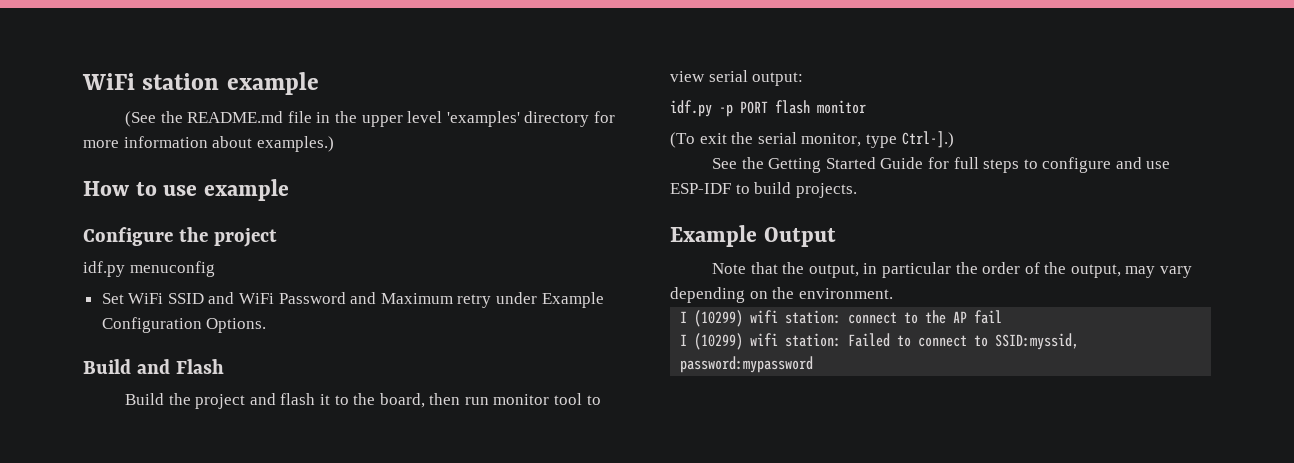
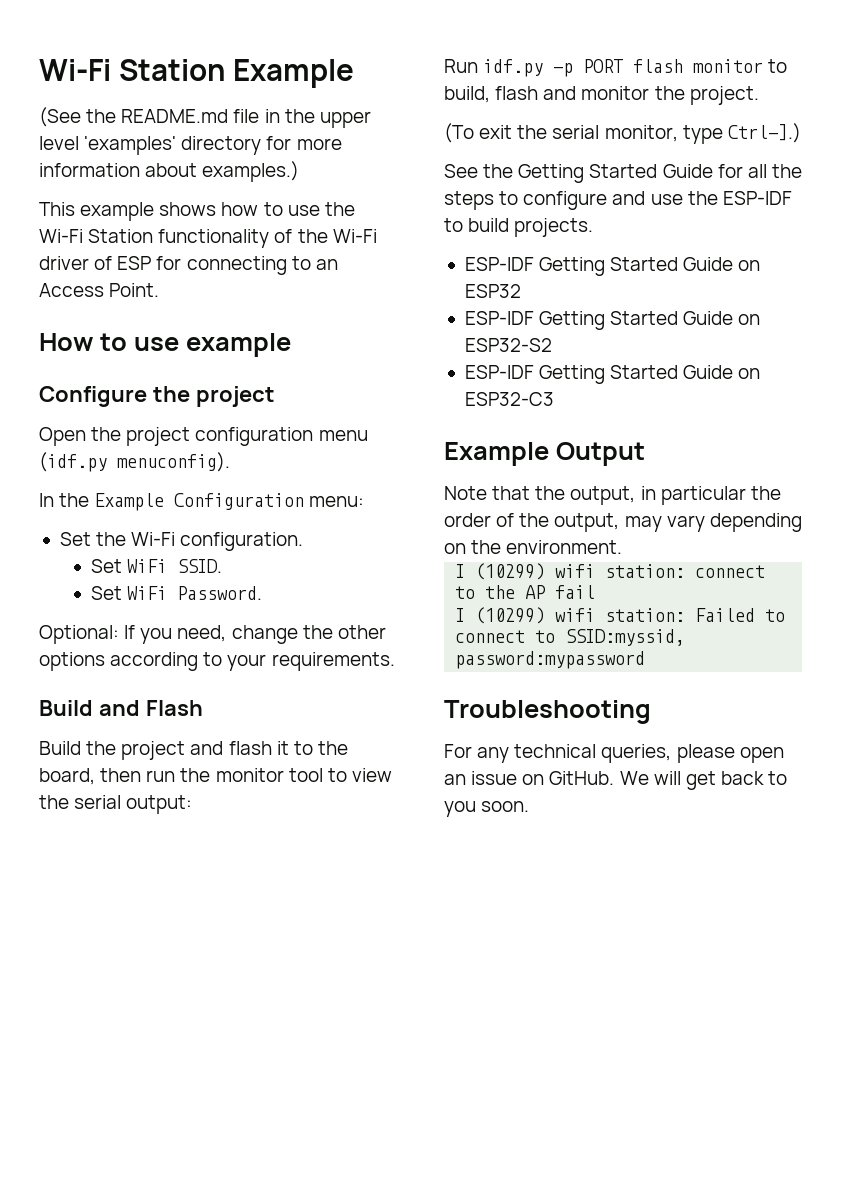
[82,72,319,95] WiFi station example -> [39,59,354,88] Wi-Fi Station Example
(334, 144) none -> [39,202,355,221] [39,229,377,248] [39,256,338,275] [39,283,160,297] // This example shows how to use the Wi-Fi Station functionality of the Wi-Fi driver of ESP for connecting to an Access Point.
[83,261,215,277] [101,292,604,308] [101,317,267,333] idf.py menuconfig // Set WiFi SSID and WiFi Password and Maximum retry under Example Configuration Options. -> [39,427,368,446] [39,452,230,472] [39,493,365,511] [59,532,304,551] [91,559,223,573] [91,586,263,600] [39,625,386,644] [39,652,395,671] Open the project configuration menu (idf.py menuconfig). // In the Example Configuration menu: // Set the Wi-Fi configuration. // Set WiFi SSID. // Set WiFi Password. // Optional: If you need, change the other options according to your requirements.
(489, 401) none -> [180,768,211,782] the
(705, 76) none -> [39,795,69,809] the
(804, 79) none -> [444,59,478,73] Run
(866, 107) none -> [768,59,788,73] [444,86,759,105] to build, flash and monitor the project.
[953,157,979,169] full -> [747,164,802,178] all the
(1171, 165) none -> [687,191,718,205] the
(857, 190) none -> [464,257,761,276] [464,284,521,298] [464,311,761,330] [464,338,552,352] [464,365,761,384] [464,392,554,406] // ESP-IDF Getting Started Guide on ESP32 // ESP-IDF Getting Started Guide on ESP32-S2 // ESP-IDF Getting Started Guide on ESP32-C3
(814, 364) none -> [444,700,651,724] [444,744,784,763] [444,771,788,790] [444,801,530,817] // Troubleshooting // For any technical queries, please open an issue on GitHub. We will get back to you soon.

